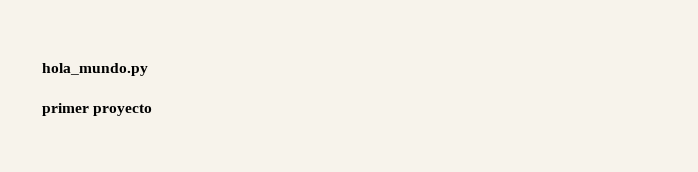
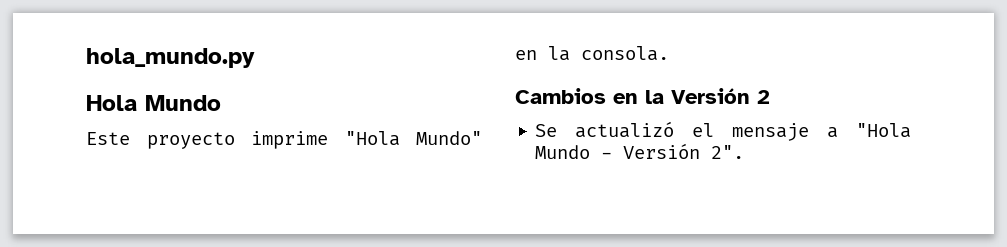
[42,103,153,116] primer proyecto -> [86,95,221,111] [86,131,482,149] [515,46,669,61] [515,88,770,104] [535,121,911,141] [535,143,745,159] Hola Mundo // Este proyecto imprime "Hola Mundo" en la consola. // Cambios en la Versión 2 // Se actualizó el mensaje a "Hola Mundo - Versión 2".

